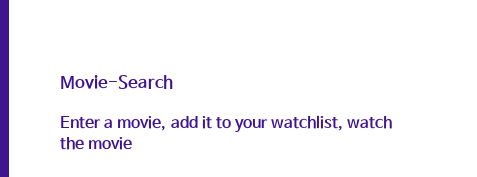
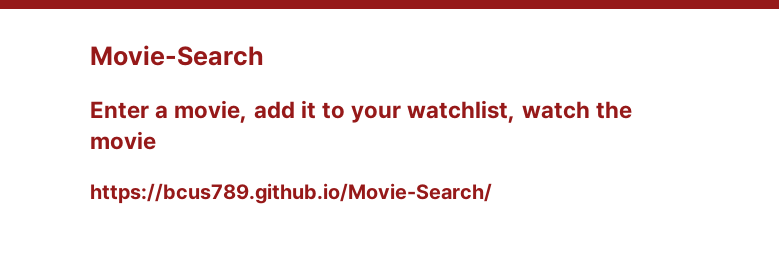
(133, 143) none -> [90,183,492,204] // https://bcus789.github.io/Movie-Search/

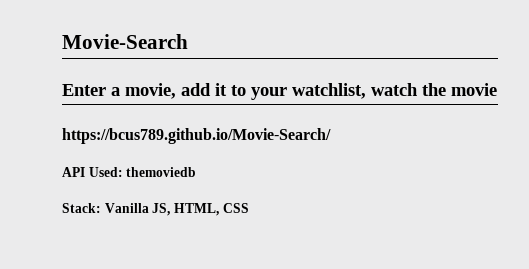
(492, 193) none -> [62,167,197,177] [62,203,249,216] // API Used: themoviedb // Stack: Vanilla JS, HTML, CSS

